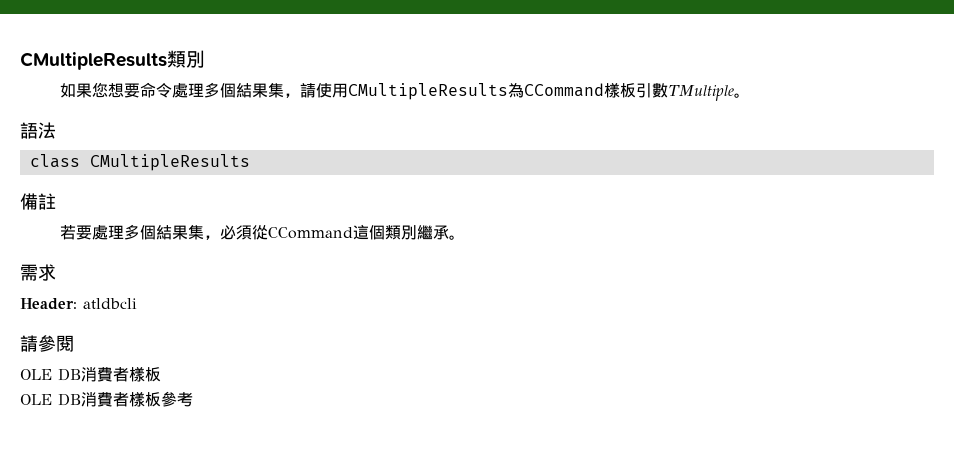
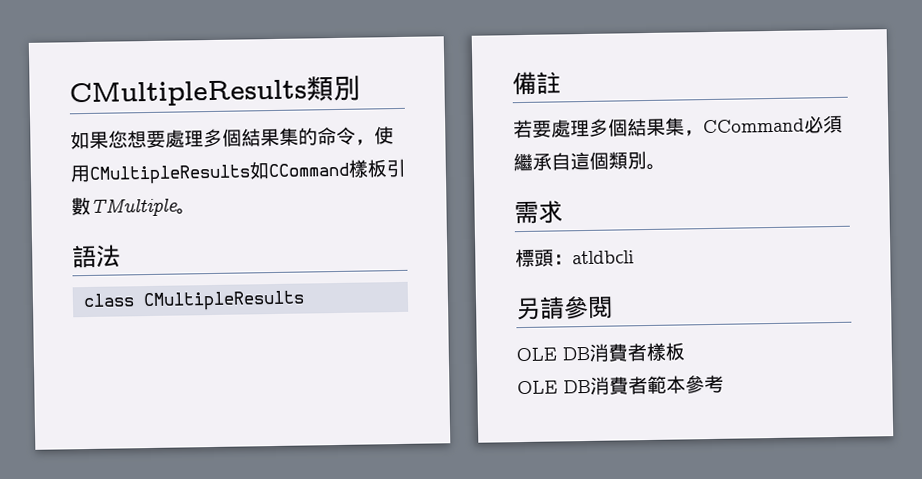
[139,82,316,98] 命令處理多個結果集，請 -> [165,126,375,148] 處理多個結果集的命令，
[507,83,524,98] 為 -> [249,161,270,180] 如
[219,225,353,240] 必須從CCommand -> [703,115,843,134] [513,152,571,172] CCommand必須繼承自
[416,225,449,240] 繼承 -> (647, 160) none
[20,298,77,310] Header: -> [515,248,573,268] 標頭：
(137, 303) none -> [515,297,541,321] 另
[129,392,161,407] 樣板 -> [647,375,686,395] 範本

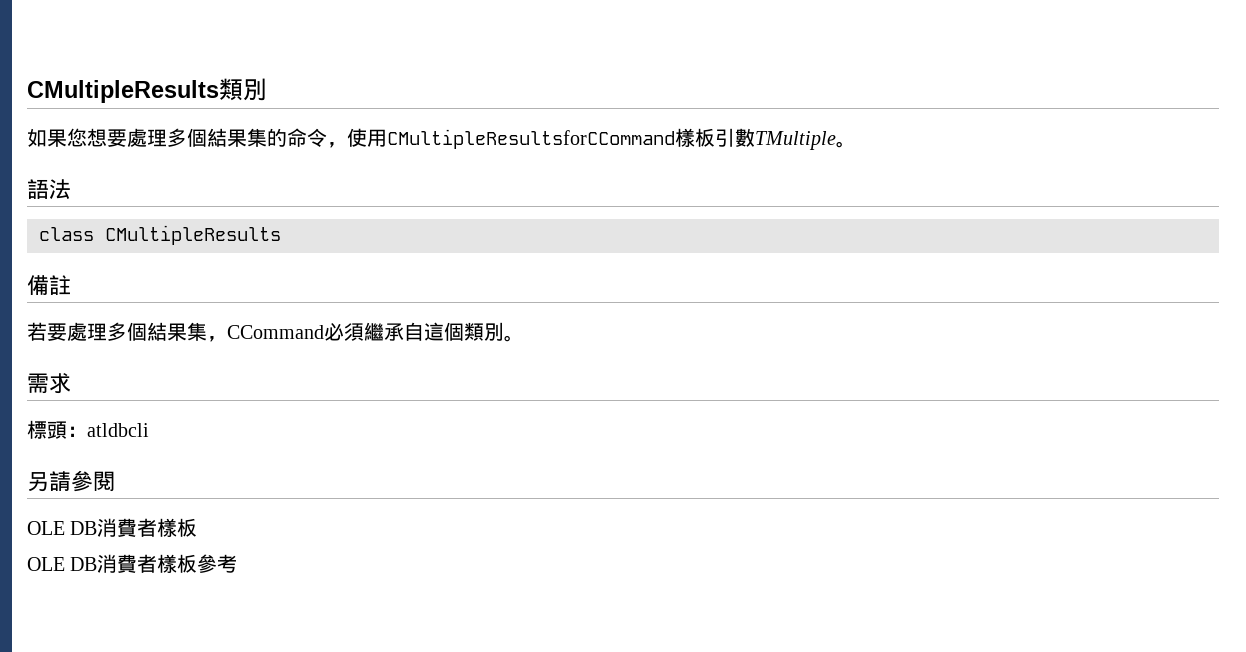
[89,161,349,185] CMultipleResults如CCommand -> [387,129,675,149] CMultipleResultsforCCommand
[647,375,686,395] 範本 -> [157,554,198,573] 樣板

